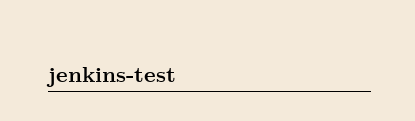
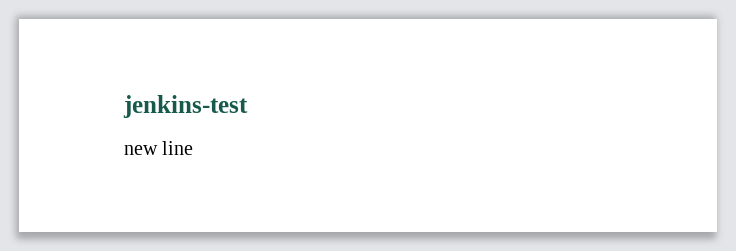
(176, 77) none -> [124,141,194,155] // new line

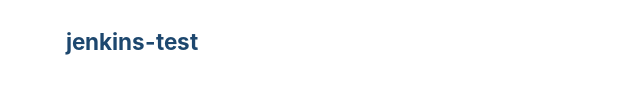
[124,141,194,155] // new line -> (198, 43) none

